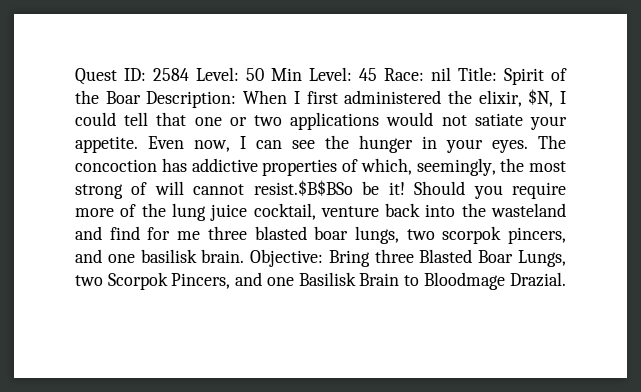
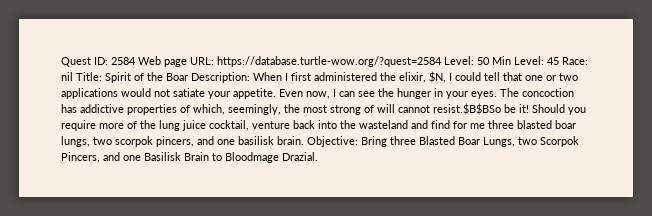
(189, 74) none -> [138,56,442,67] Web page URL: https://database.turtle-wow.org/?quest=2584

